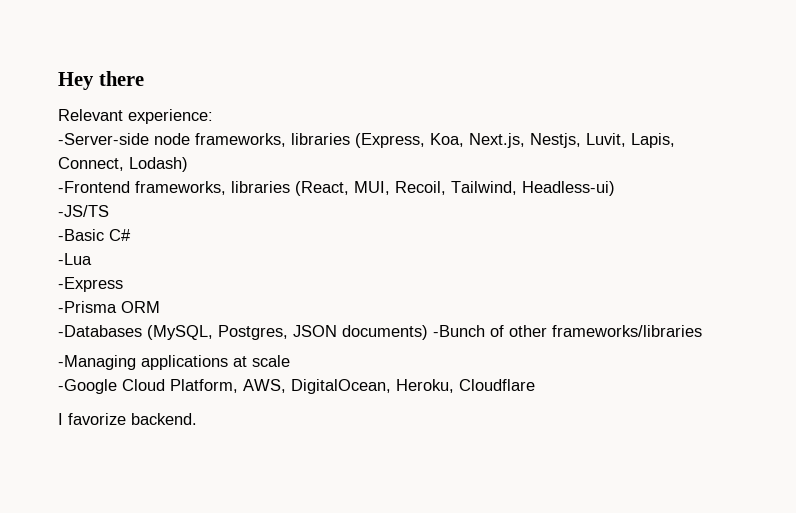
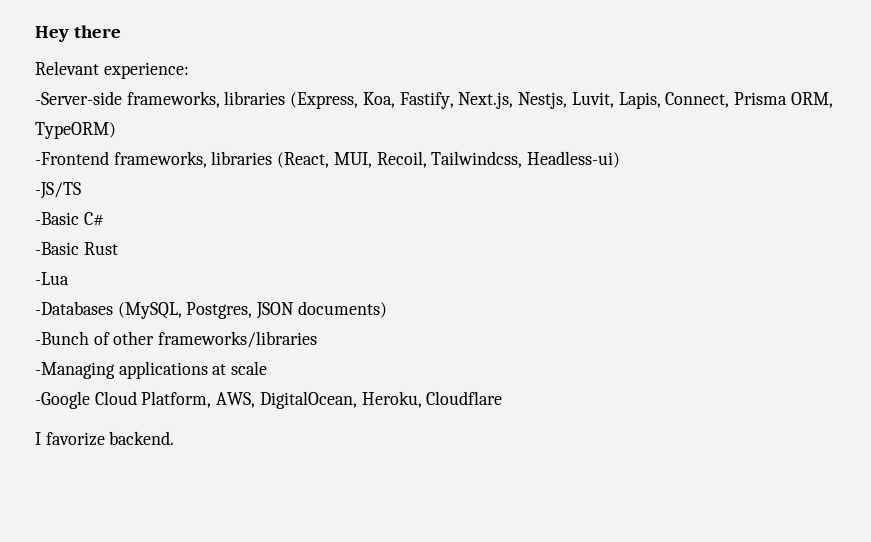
[154,133,190,145] node -> (122, 98) none
(464, 140) none -> [399,92,454,109] Fastify,
[129,157,188,172] Lodash) -> [733,92,833,108] [35,122,116,139] Prisma ORM, TypeORM)
[451,181,517,195] Tailwind, -> [431,151,523,168] Tailwindcss,
(131, 235) none -> [35,242,118,255] // -Basic Rust
[58,277,123,292] [58,301,160,313] // -Express // -Prisma ORM -> (69, 278) none
(428, 332) none -> (387, 309) //

